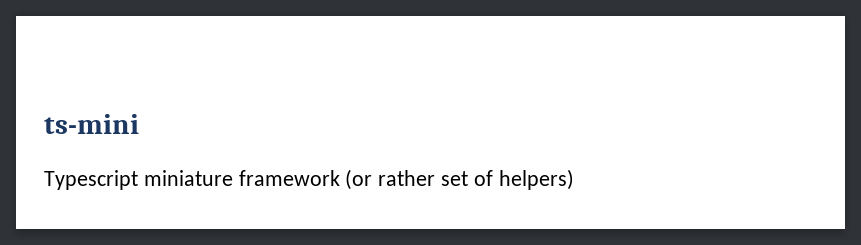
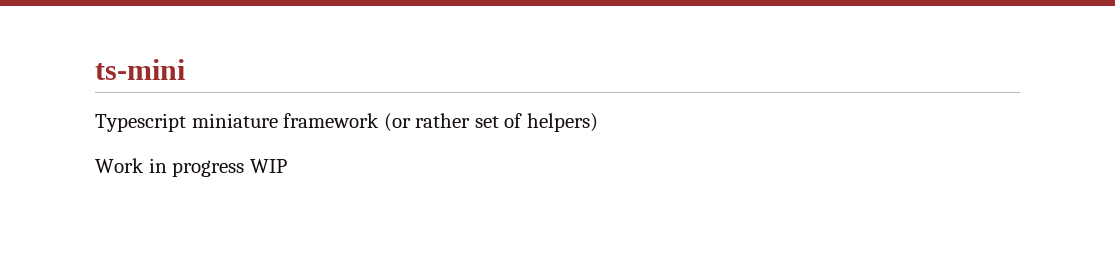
(574, 179) none -> [95,158,287,177] // Work in progress WIP

